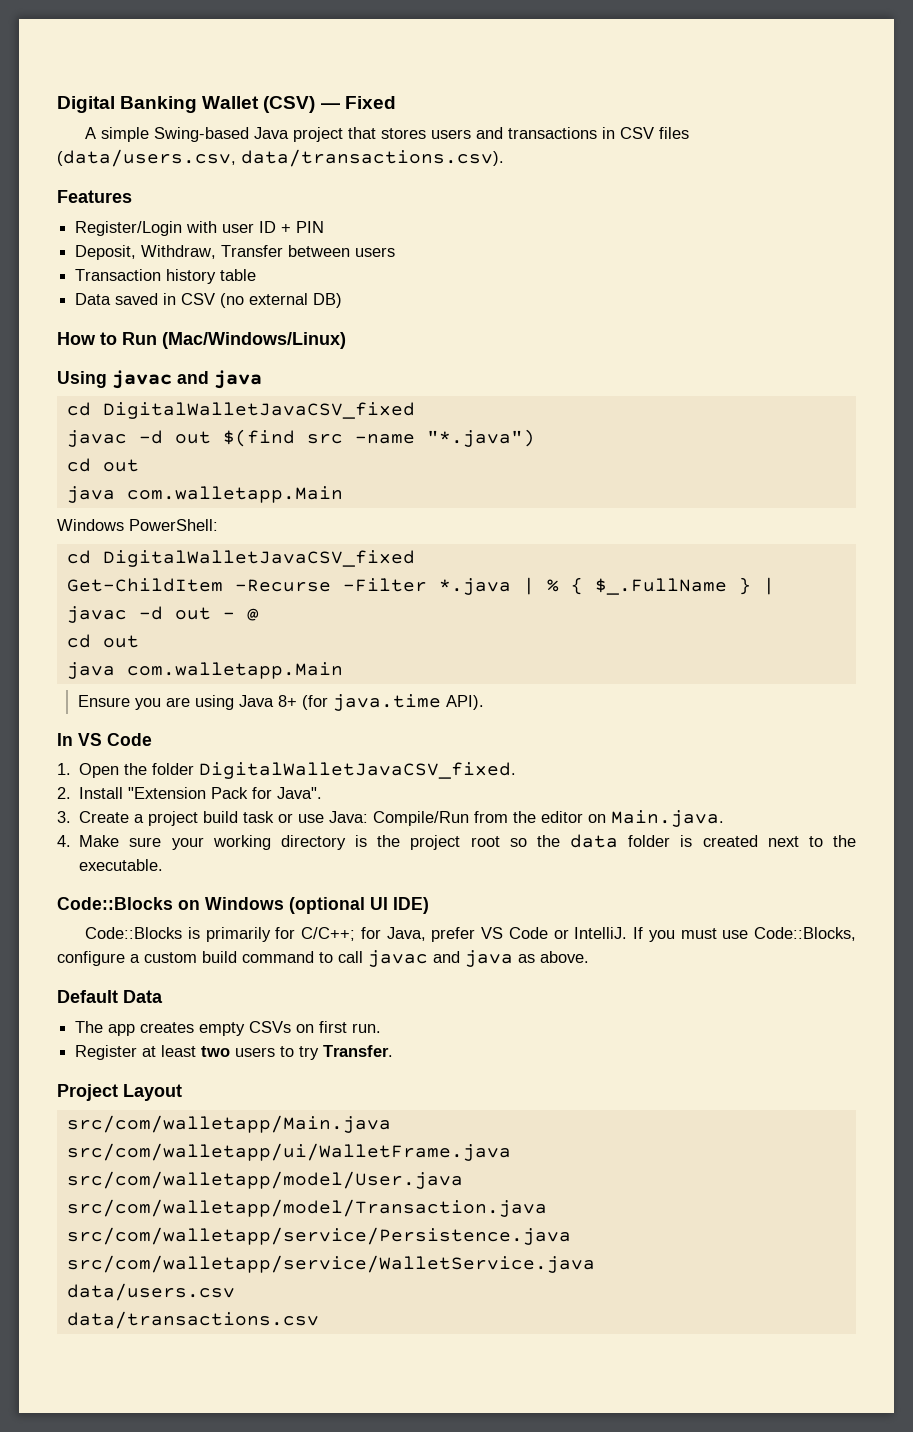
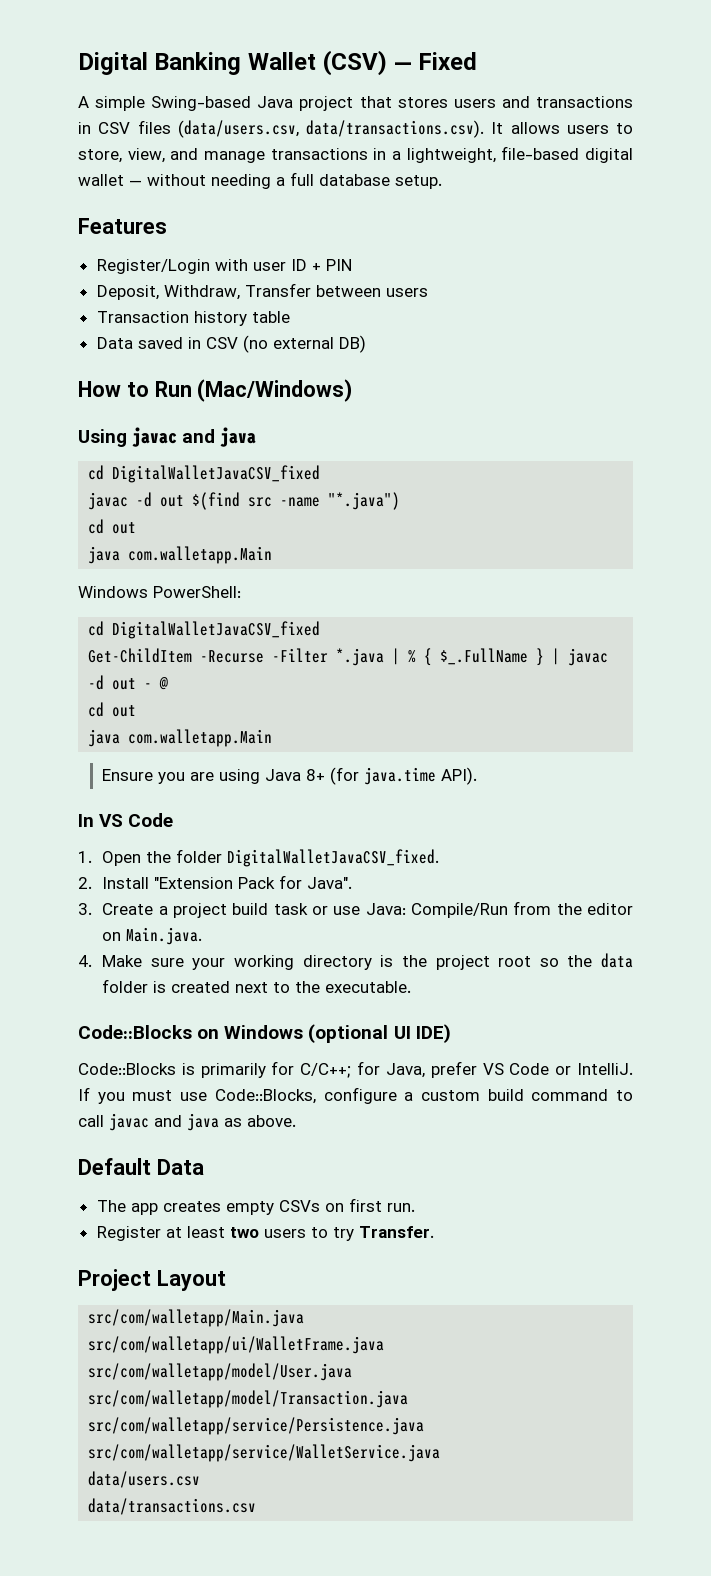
(504, 158) none -> [491,122,633,134] [78,146,633,163] [78,172,442,189] It allows users to store, view, and manage transactions in a lightweight, file-based digital wallet — without needing a full database setup.
[162,332,346,349] (Mac/Windows/Linux) -> [197,379,353,402] (Mac/Windows)

